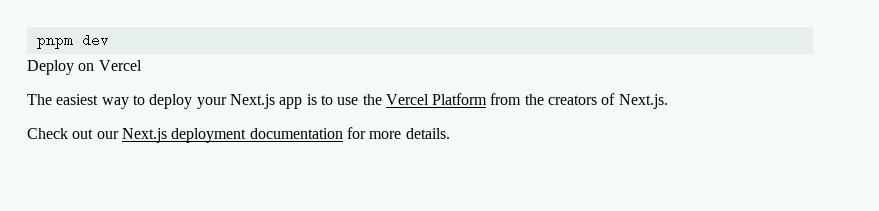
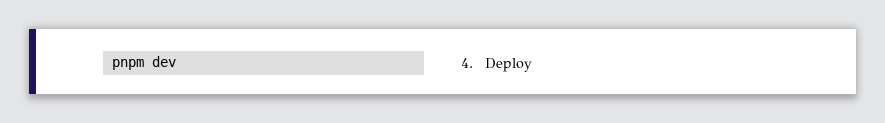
[27,60,142,75] [27,93,668,109] [27,127,450,143] Deploy on Vercel // The easiest way to deploy your Next.js app is to use the Vercel Platform from the creators of Next.js. // Check out our Next.js deployment documentation for more details. -> [461,58,533,72] 4. Deploy

